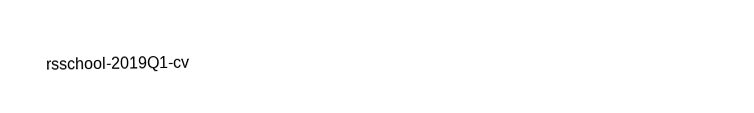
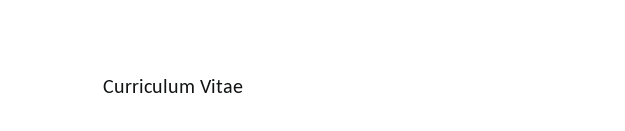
[45,55,190,73] rsschool-2019Q1-cv -> [103,79,244,93] Curriculum Vitae

